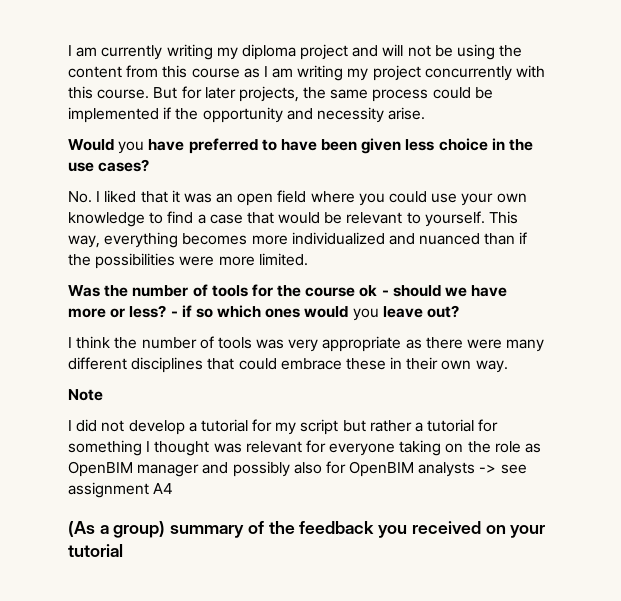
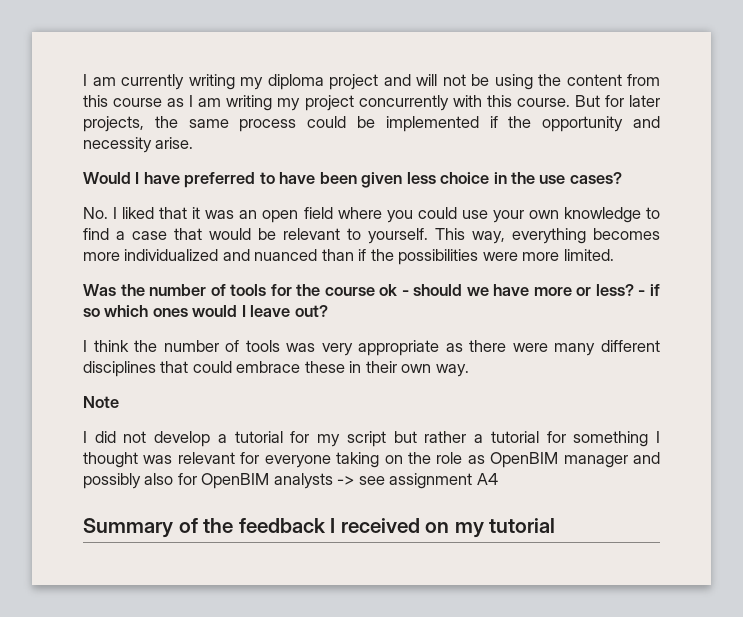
[118,141,145,154] you -> [135,172,140,184] I
[352,308,379,321] you -> [241,305,246,317] I
[68,521,245,538] (As a group) summary -> [83,518,173,538] Summary
[378,525,408,538] you -> [330,518,336,533] I
[510,525,546,538] your -> [454,522,484,538] my

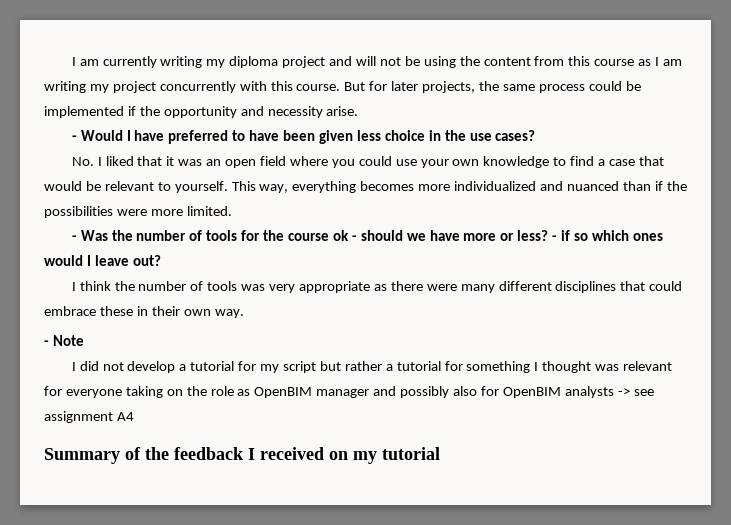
(194, 143) none -> [71,135,77,141] -
(614, 255) none -> [71,235,77,241] -
(469, 370) none -> [44,340,49,346] -

